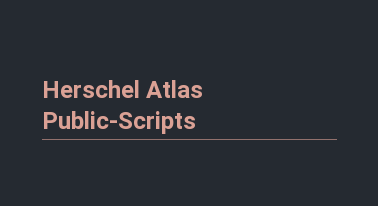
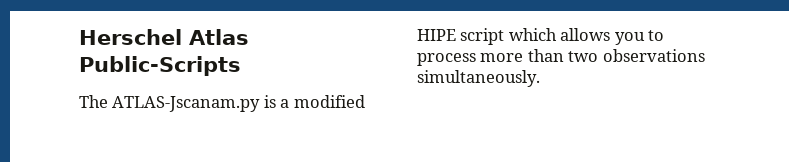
(196, 122) none -> [79,95,365,112] [417,28,665,45] [417,49,705,66] [417,70,540,87] // The ATLAS-Jscanam.py is a modified HIPE script which allows you to process more than two observations simultaneously.

